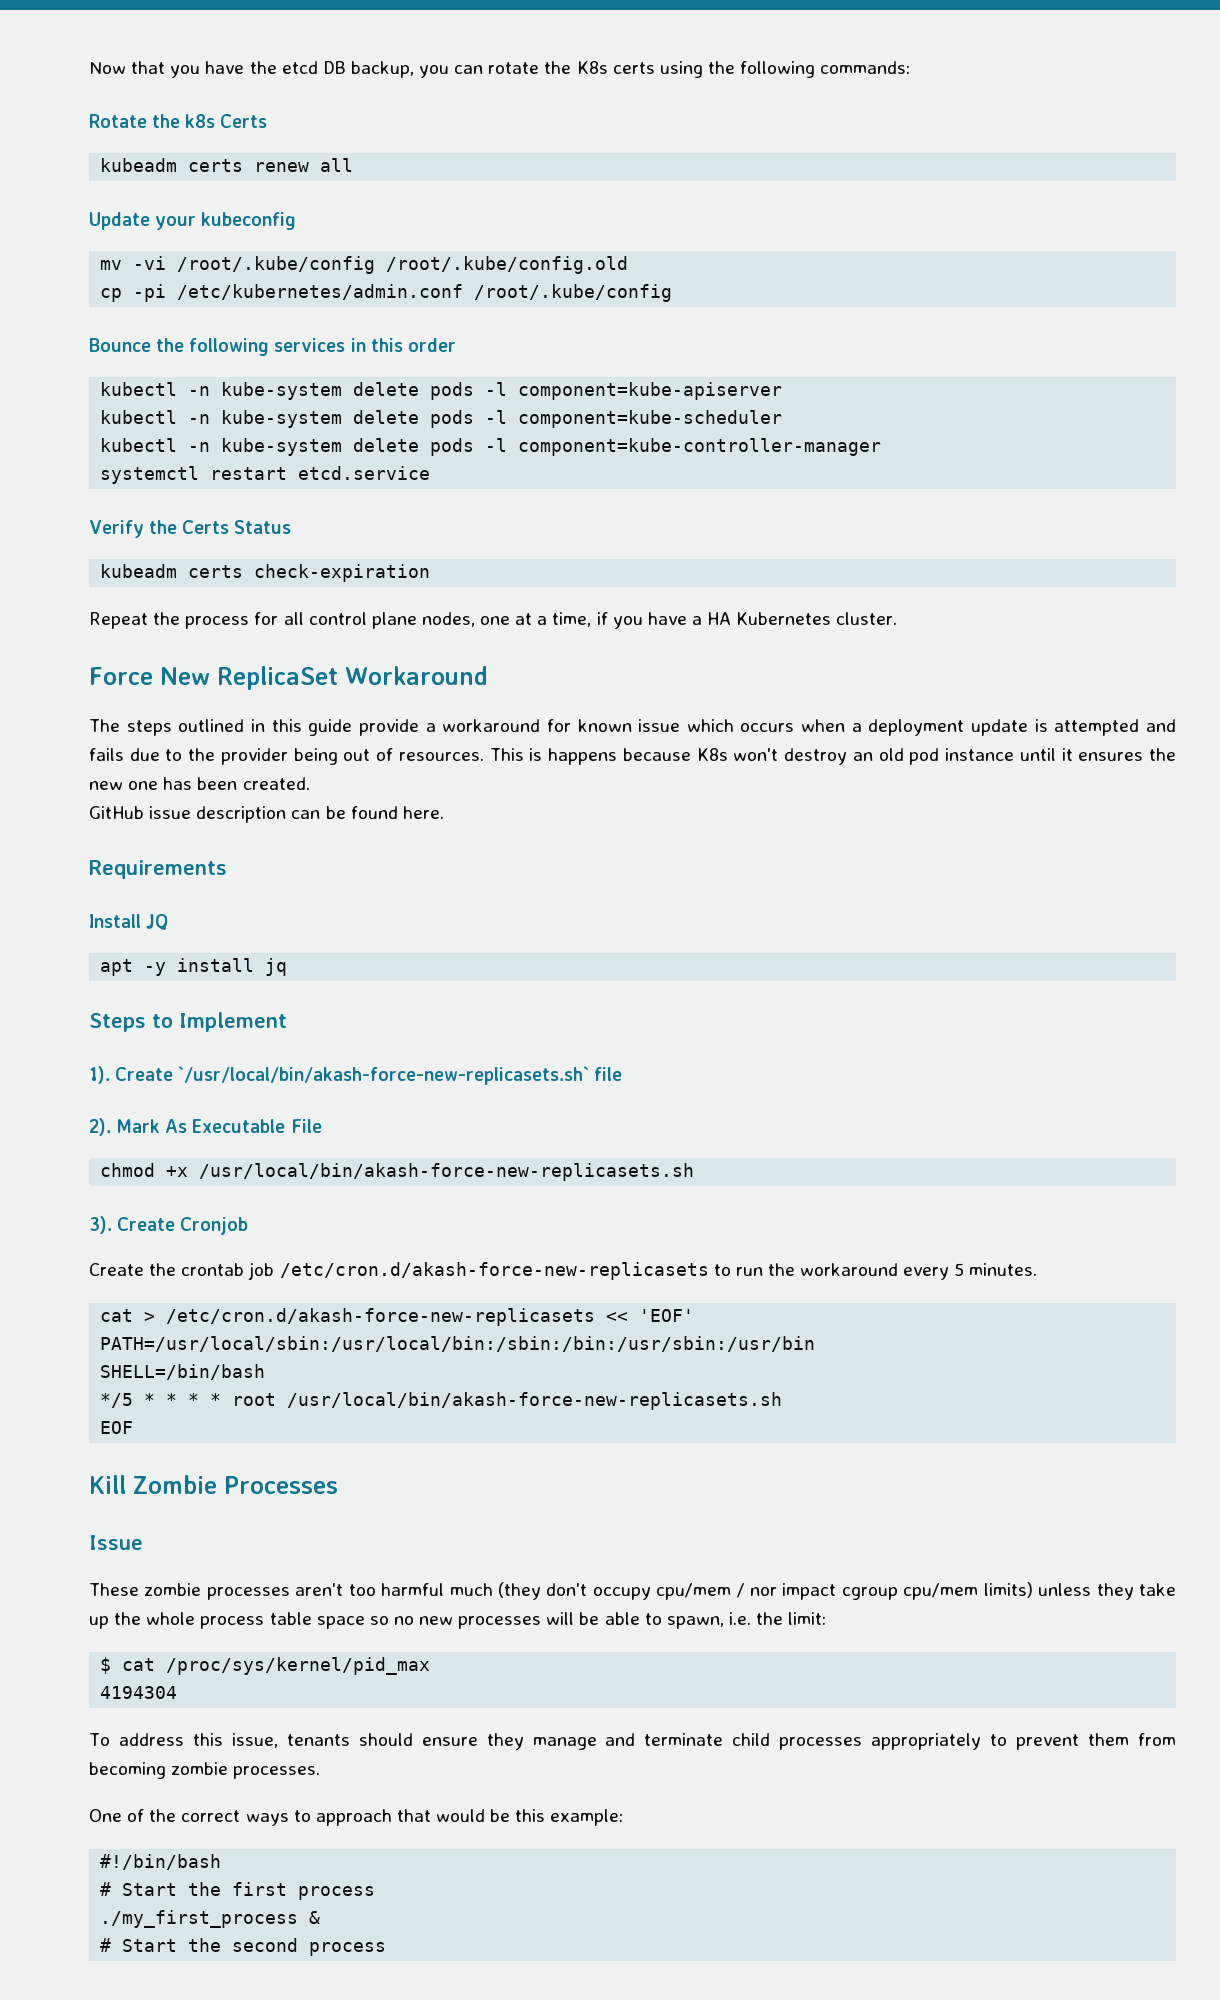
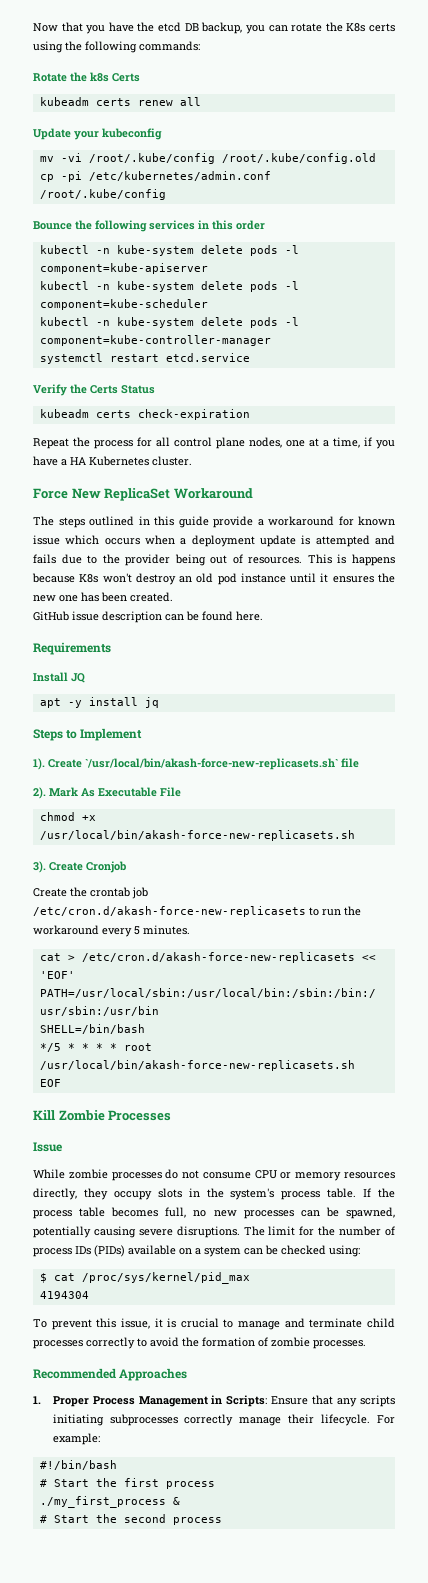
[89,1583,139,1596] These -> [33,1169,65,1179] While
[295,1582,1177,1600] [89,1612,827,1629] aren't too harmful much (they don't occupy cpu/mem / nor impact cgroup cpu/mem limits) unless they take up the whole process table space so no new processes will be able to spawn, i.e. the limit: -> [165,1169,395,1181] [33,1188,395,1200] [33,1207,395,1219] [33,1226,396,1238] [33,1245,360,1257] do not consume CPU or memory resources directly, they occupy slots in the system's process table. If the process table becomes full, no new processes can be spawned, potentially causing severe disruptions. The limit for the number of process IDs (PIDs) available on a system can be checked using:
[118,1733,184,1746] address -> [51,1319,92,1330] prevent
[286,1733,524,1750] tenants should ensure they -> [154,1318,234,1328] it is crucial to
[871,1733,1176,1750] [89,1762,321,1779] [89,1809,546,1826] appropriately to prevent them from becoming zombie processes. // One of the correct ways to approach that would be this -> [86,1337,366,1349] [33,1368,188,1381] [33,1395,395,1407] [52,1414,395,1426] correctly to avoid the formation of zombie processes. // Recommended Approaches // 1. Proper Process Management in Scripts: Ensure that any scripts initiating subprocesses correctly manage their lifecycle. For

